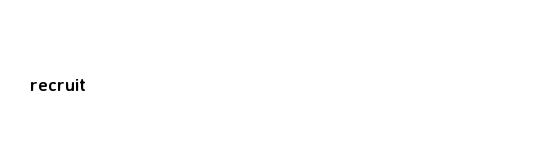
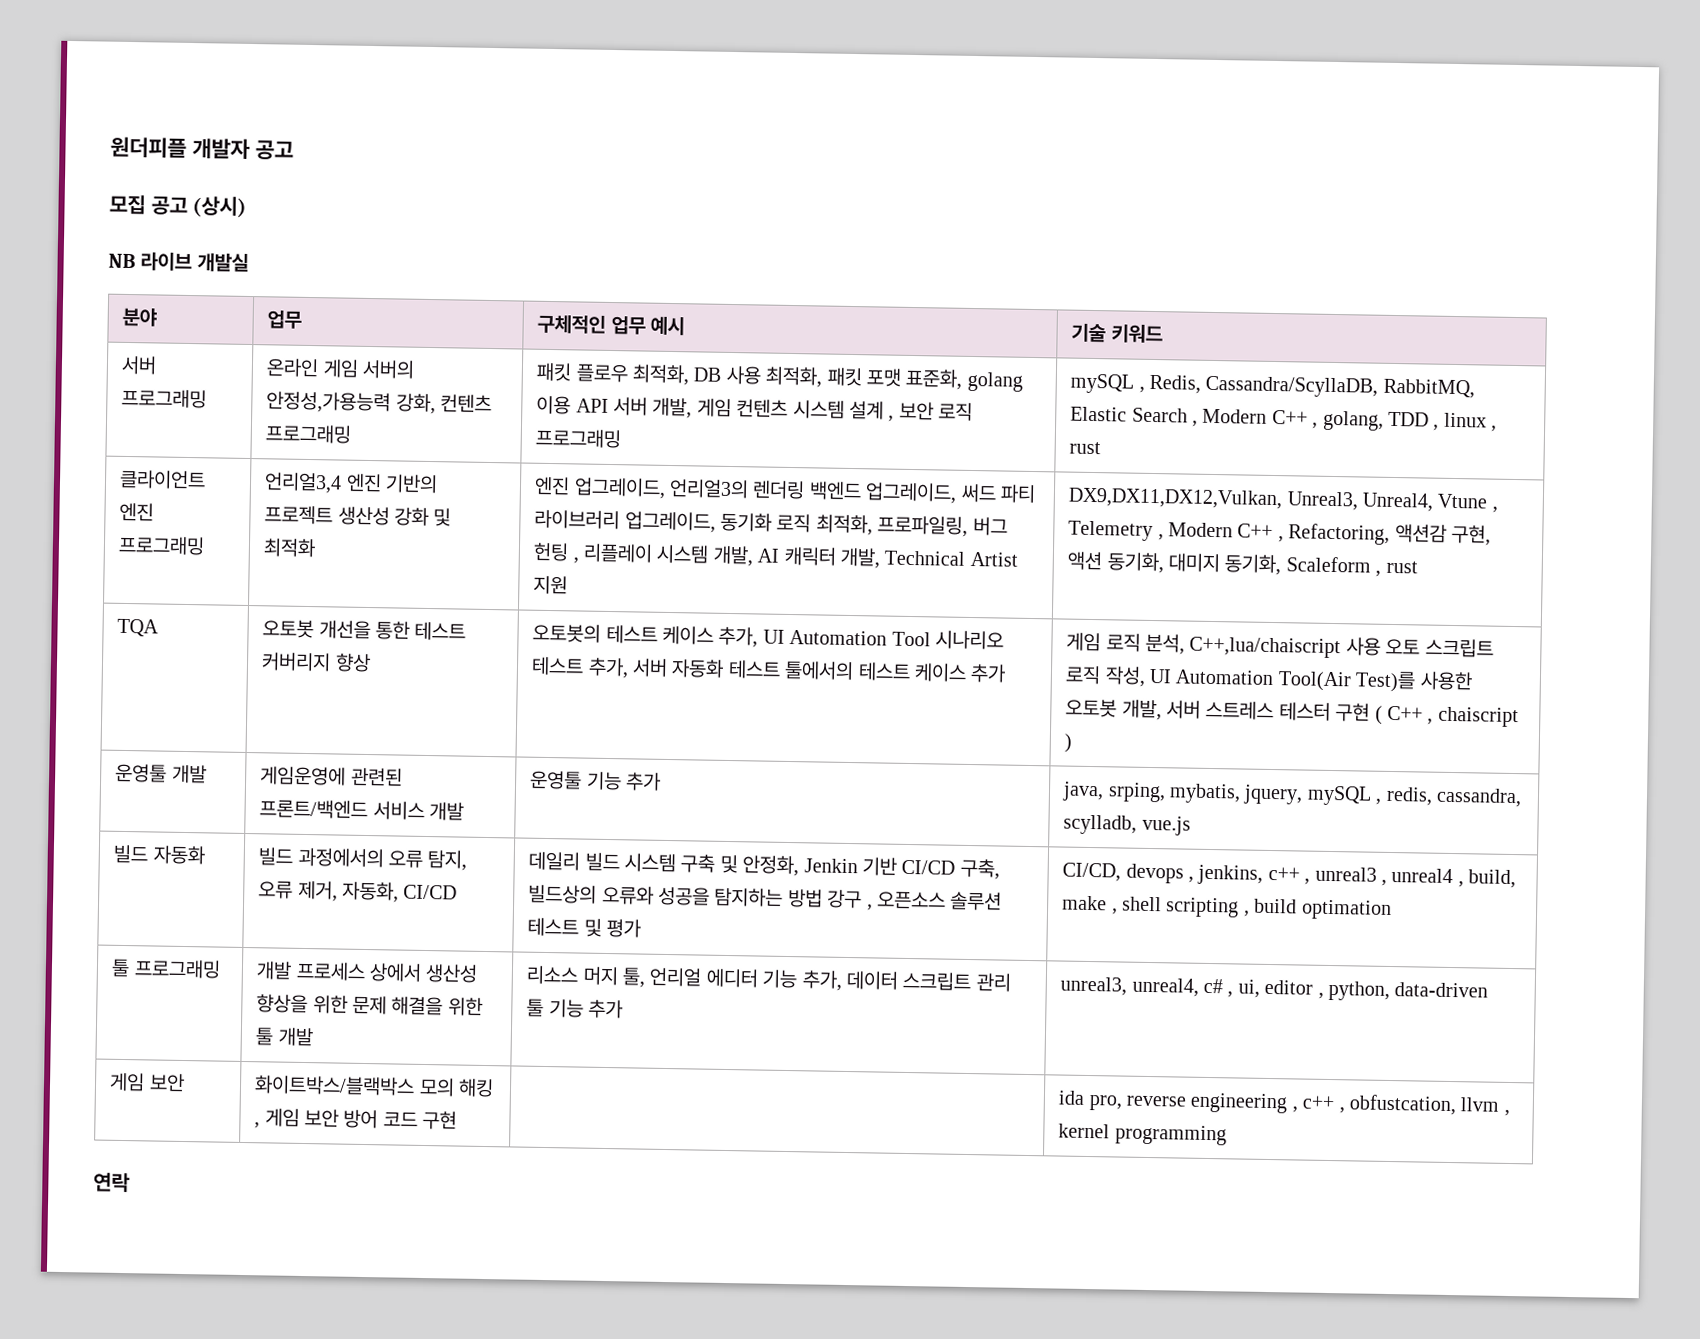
[30,79,86,91] recruit -> [110,136,294,160] [109,194,248,218] [108,252,249,272] [122,307,159,327] [267,310,303,329] [537,314,685,336] [1071,323,1163,344] [121,355,158,375] [121,388,208,409] [266,358,415,379] [266,391,492,415] [265,424,352,444] [536,362,1023,392] [536,395,974,422] [535,428,622,449] [1070,373,1475,399] [1070,406,1498,432] [1069,441,1102,455] [119,469,207,490] [119,502,155,522] [118,535,206,556] [264,472,438,494] [264,505,452,527] [263,538,317,558] [534,476,1036,504] [534,509,1008,537] [533,542,1018,569] [533,575,569,595] [1068,487,1498,513] [1068,520,1491,546] [1067,551,1418,577] [117,618,160,637] [262,619,467,641] [261,652,371,673] [532,623,1004,650] [531,656,1007,683] [1066,632,1494,659] [1065,665,1473,693] [1065,698,1519,728] [1064,733,1073,753] [115,763,207,784] [260,766,403,787] [259,799,464,821] [529,770,661,791] [1062,781,1522,808] [1063,814,1191,836] [113,844,205,865] [258,847,468,871] [258,880,458,903] [528,851,1000,880] [528,884,1003,911] [527,917,641,938] [1062,862,1517,889] [1062,895,1392,921] [111,958,221,979] [256,961,479,983] [256,994,483,1016] [255,1027,313,1047] [526,965,1011,992] [526,998,623,1019] [1060,976,1489,1001] [109,1072,185,1093] [254,1075,494,1098] [254,1108,458,1130] [1058,1090,1510,1116] [1058,1123,1227,1146] [93,1172,130,1193] 원더피플 개발자 공고 // 모집 공고 (상시) // NB 라이브 개발실 // 분야 | 업무 | 구체적인 업무 예시 | 기술 키워드 // 서버 프로그래밍 | 온라인 게임 서버의 안정성,가용능력 강화, 컨텐츠 프로그래밍 | 패킷 플로우 최적화, DB 사용 최적화, 패킷 포맷 표준화, golang 이용 API 서버 개발, 게임 컨텐츠 시스템 설계 , 보안 로직 프로그래밍 | mySQL , Redis, Cassandra/ScyllaDB, RabbitMQ, Elastic Search , Modern C++ , golang, TDD , linux , rust // 클라이언트 엔진 프로그래밍 | 언리얼3,4 엔진 기반의 프로젝트 생산성 강화 및 최적화 | 엔진 업그레이드, 언리얼3의 렌더링 백엔드 업그레이드, 써드 파티 라이브러리 업그레이드, 동기화 로직 최적화, 프로파일링, 버그 헌팅 , 리플레이 시스템 개발, AI 캐릭터 개발, Technical Artist 지원 | DX9,DX11,DX12,Vulkan, Unreal3, Unreal4, Vtune , Telemetry , Modern C++ , Refactoring, 액션감 구현, 액션 동기화, 대미지 동기화, Scaleform , rust // TQA | 오토봇 개선을 통한 테스트 커버리지 향상 | 오토봇의 테스트 케이스 추가, UI Automation Tool 시나리오 테스트 추가, 서버 자동화 테스트 툴에서의 테스트 케이스 추가 | 게임 로직 분석, C++,lua/chaiscript 사용 오토 스크립트 로직 작성, UI Automation Tool(Air Test)를 사용한 오토봇 개발, 서버 스트레스 테스터 구현 ( C++ , chaiscript ) // 운영툴 개발 | 게임운영에 관련된 프론트/백엔드 서비스 개발 | 운영툴 기능 추가 | java, srping, mybatis, jquery, mySQL , redis, cassandra, scylladb, vue.js // 빌드 자동화 | 빌드 과정에서의 오류 탐지, 오류 제거, 자동화, CI/CD | 데일리 빌드 시스템 구축 및 안정화, Jenkin 기반 CI/CD 구축, 빌드상의 오류와 성공을 탐지하는 방법 강구 , 오픈소스 솔루션 테스트 및 평가 | CI/CD, devops , jenkins, c++ , unreal3 , unreal4 , build, make , shell scripting , build optimation // 툴 프로그래밍 | 개발 프로세스 상에서 생산성 향상을 위한 문제 해결을 위한 툴 개발 | 리소스 머지 툴, 언리얼 에디터 기능 추가, 데이터 스크립트 관리 툴 기능 추가 | unreal3, unreal4, c# , ui, editor , python, data-driven // 게임 보안 | 화이트박스/블랙박스 모의 해킹 , 게임 보안 방어 코드 구현 | | ida pro, reverse engineering , c++ , obfustcation, llvm , kernel programming // 연락

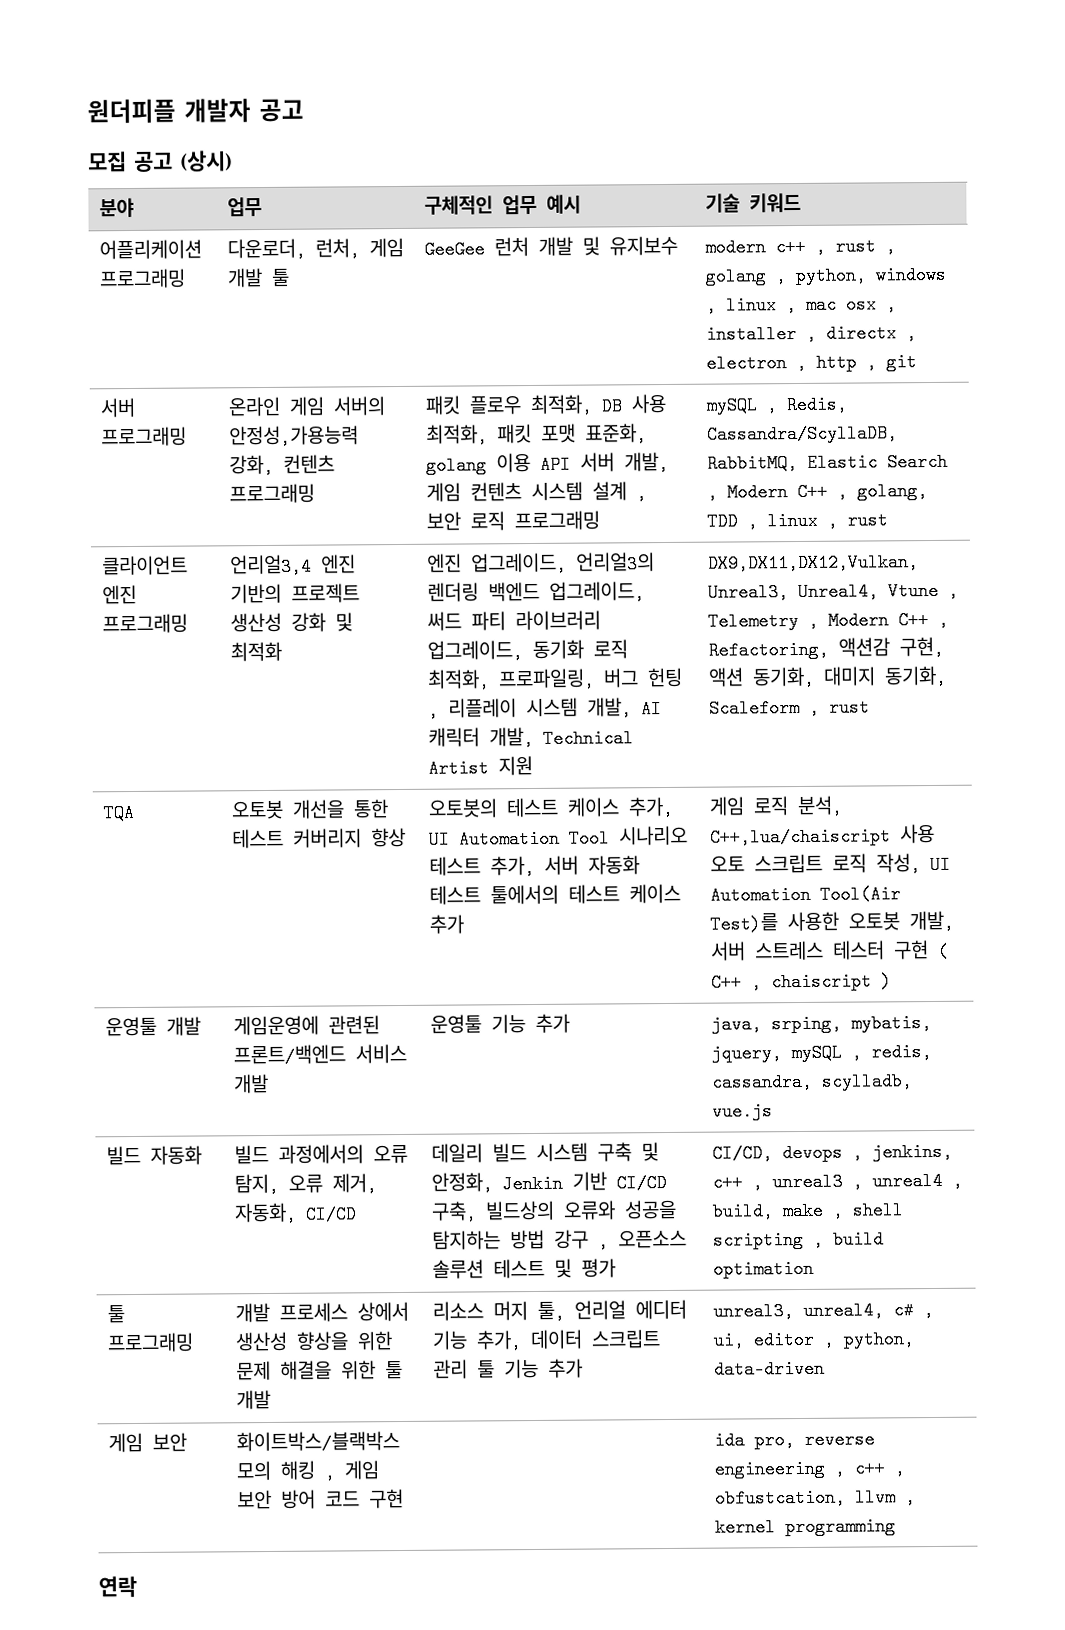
[108,252,249,272] // NB 라이브 개발실 -> (233, 161) none
(1163, 334) none -> [98,239,202,260] [98,268,186,289] [226,237,404,261] [226,268,290,288] [423,235,678,259] [704,237,896,257] [704,265,947,286] [705,295,897,315] [705,324,917,344] [705,353,917,373] // 어플리케이션 프로그래밍 | 다운로더, 런처, 게임 개발 툴 | GeeGee 런처 개발 및 유지보수 | modern c++ , rust , golang , python, windows , linux , mac osx , installer , directx , electron , http , git

